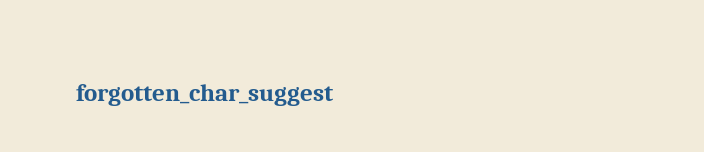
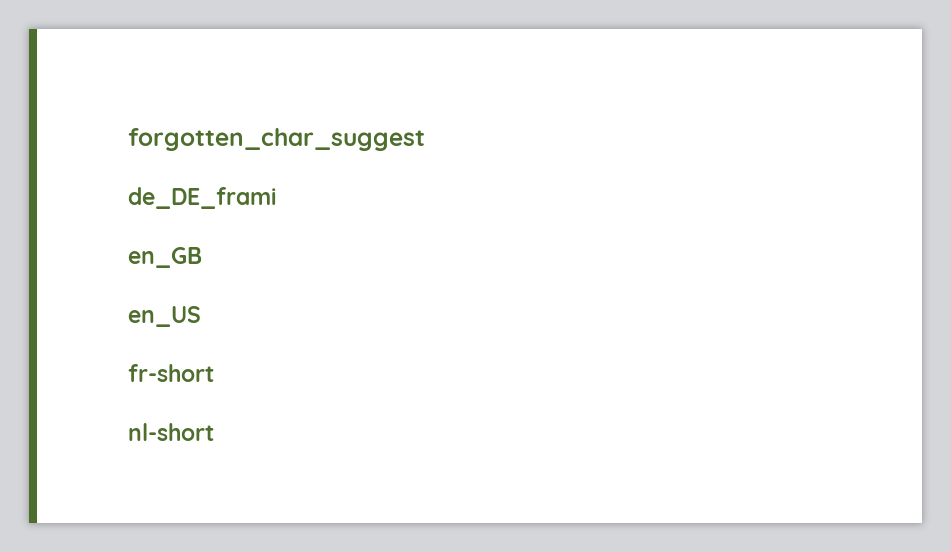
(334, 95) none -> [128,187,276,209] [128,247,202,268] [128,306,201,327] [128,364,214,382] [128,423,214,441] // de_DE_frami // en_GB // en_US // fr-short // nl-short

